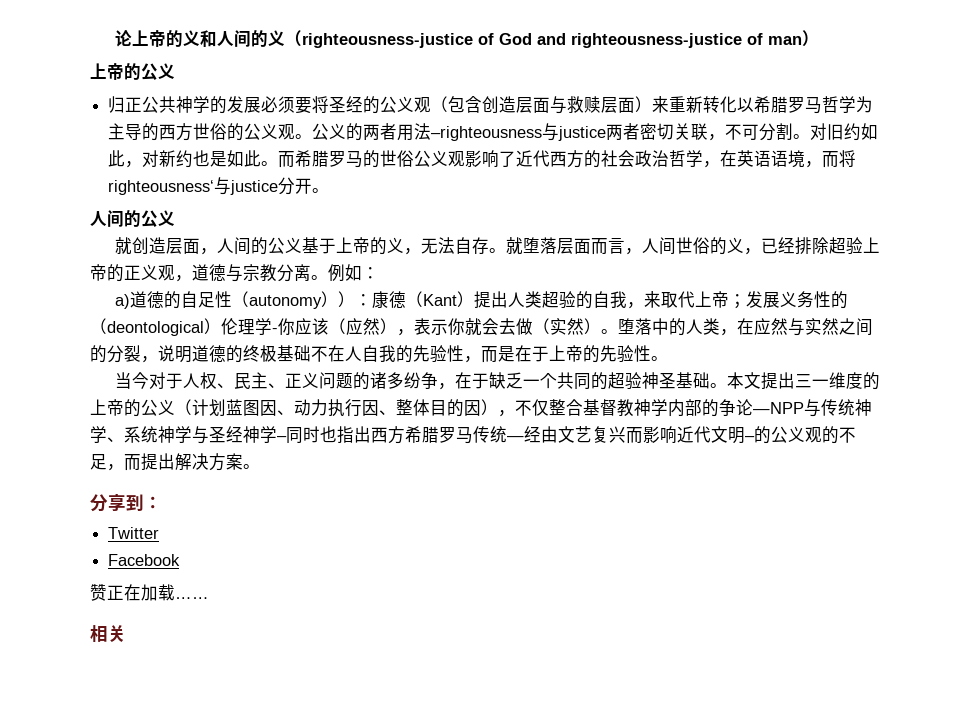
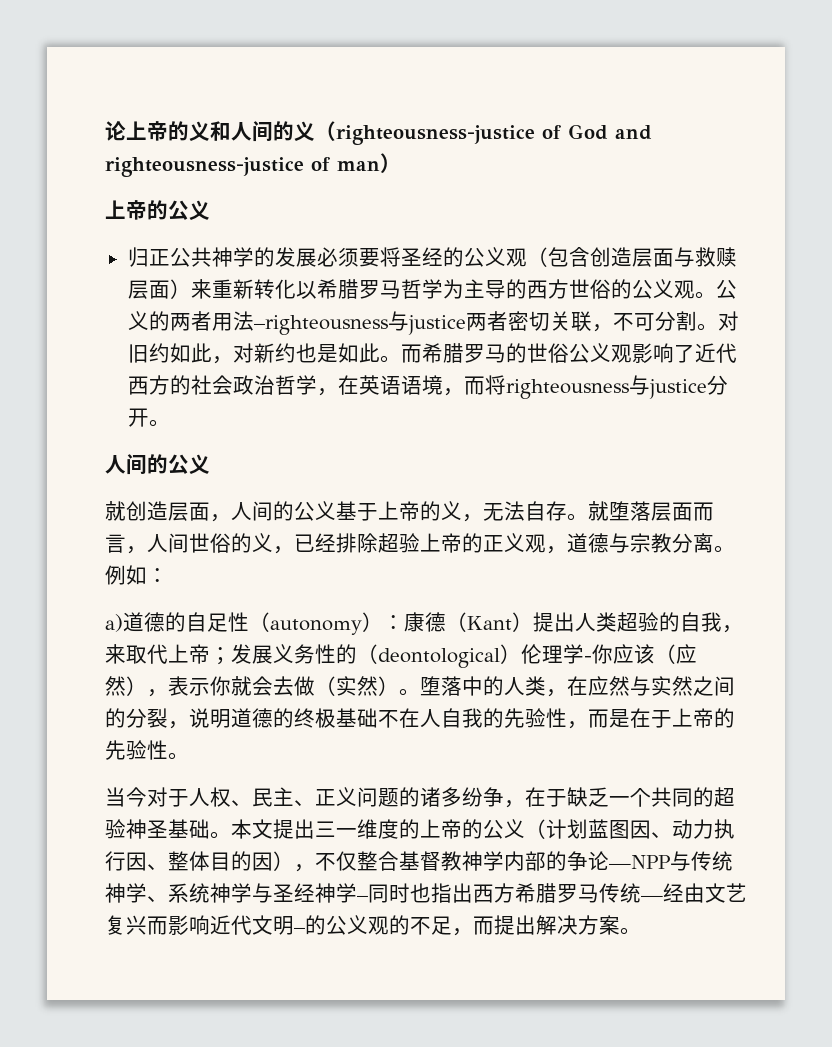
[108,180,215,195] righteousness‘ -> [505,379,629,399] righteousness
[337,291,355,307] ） -> (383, 622) none
[90,494,162,512] [108,527,160,539] [108,554,181,566] [90,584,209,601] [90,625,126,642] // 分享到： // Twitter // Facebook // 赞正在加载…… // 相关 -> (641, 931) none

